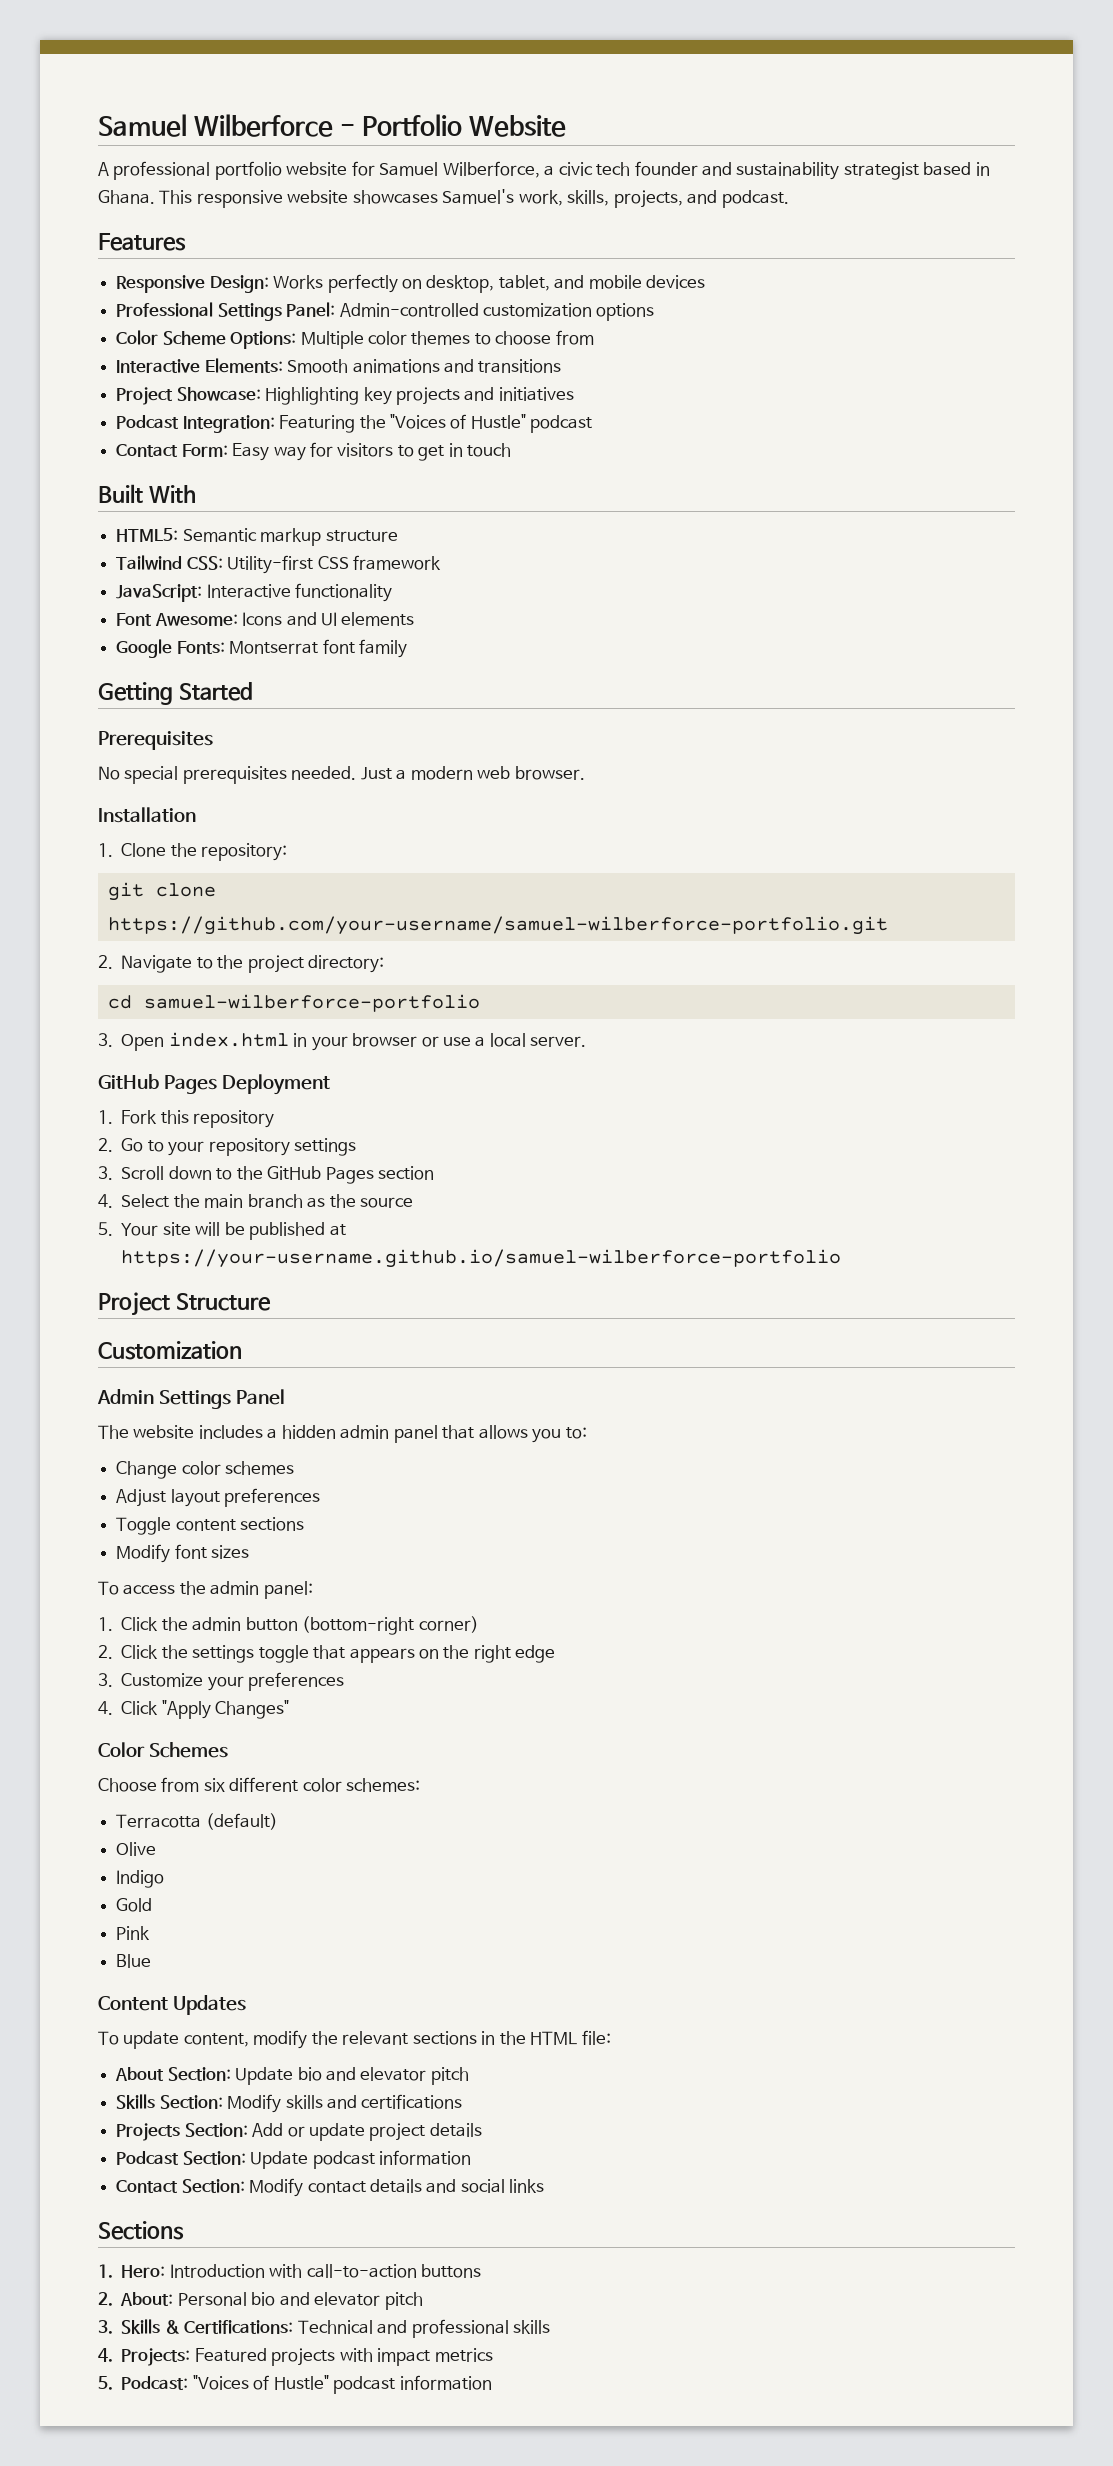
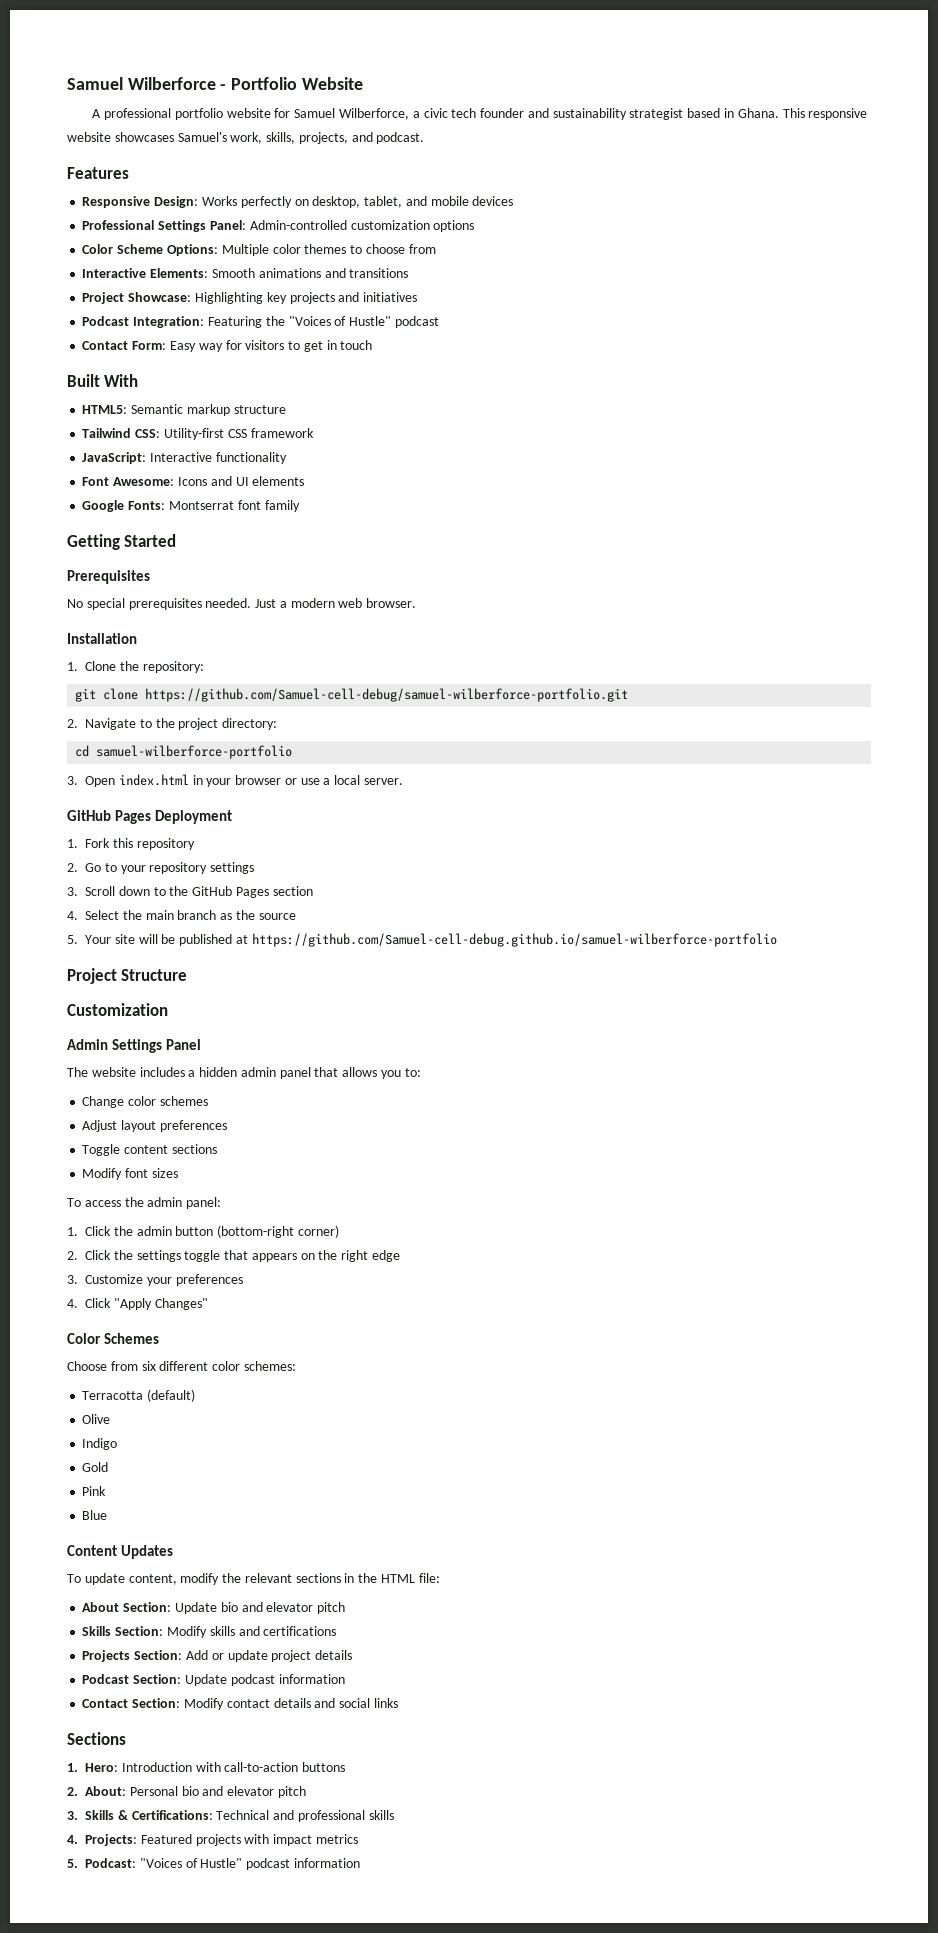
[107,916,888,935] https://github.com/your-username/samuel-wilberforce-portfolio.git -> [145,688,629,702] https://github.com/Samuel-cell-debug/samuel-wilberforce-portfolio.git
[121,1249,842,1268] https://your-username.github.io/samuel-wilberforce-portfolio -> [251,933,777,947] https://github.com/Samuel-cell-debug.github.io/samuel-wilberforce-portfolio

